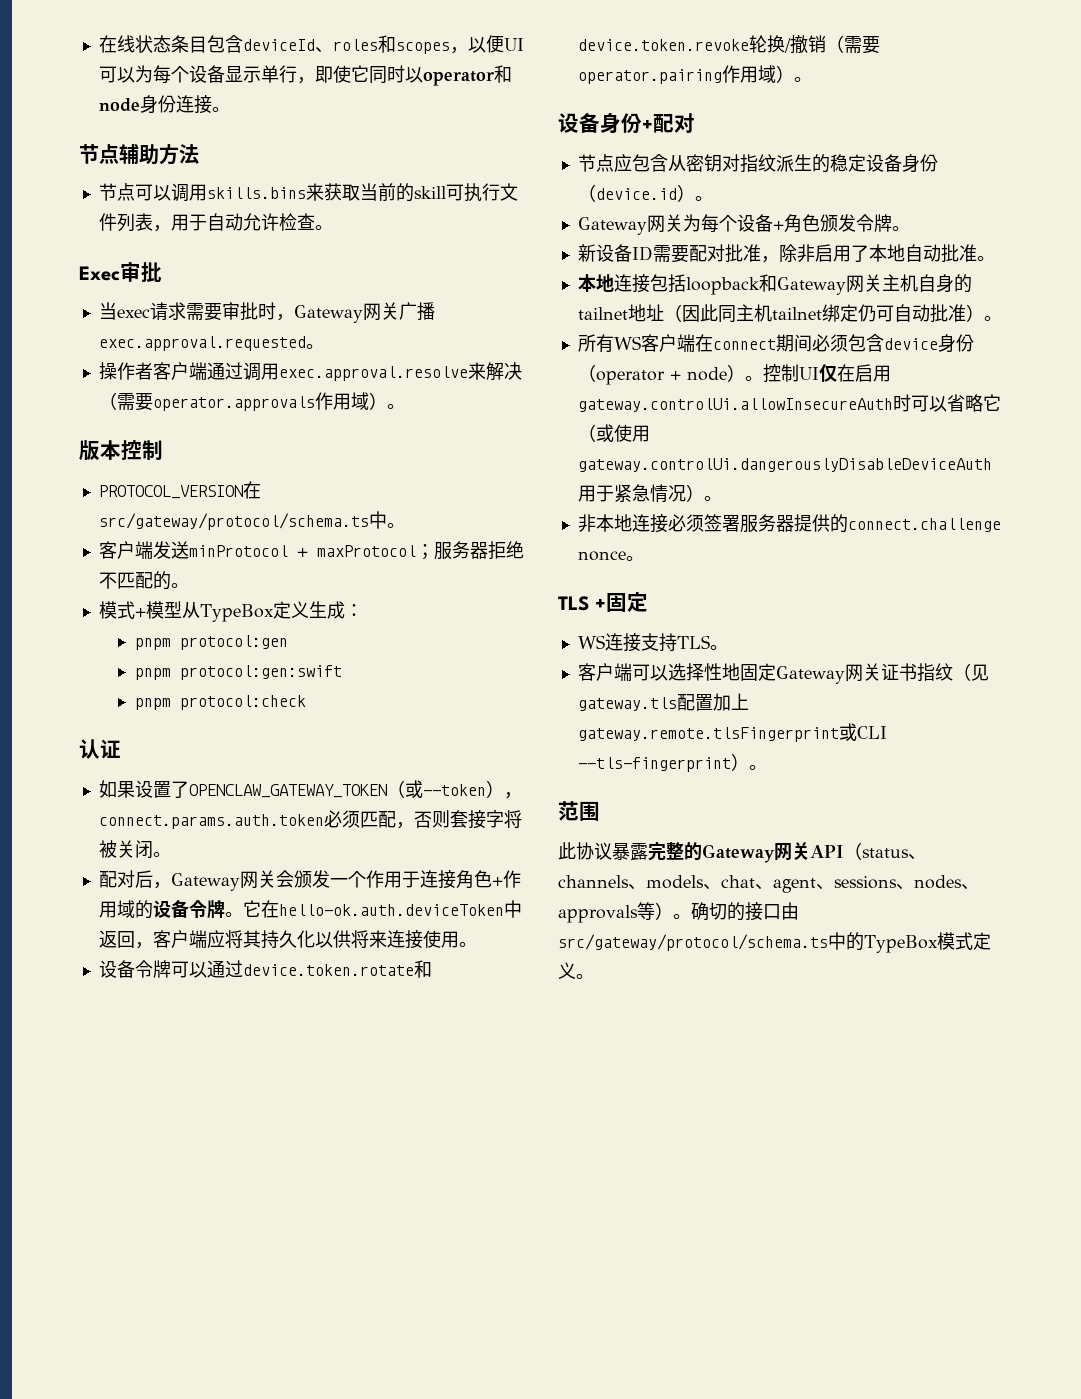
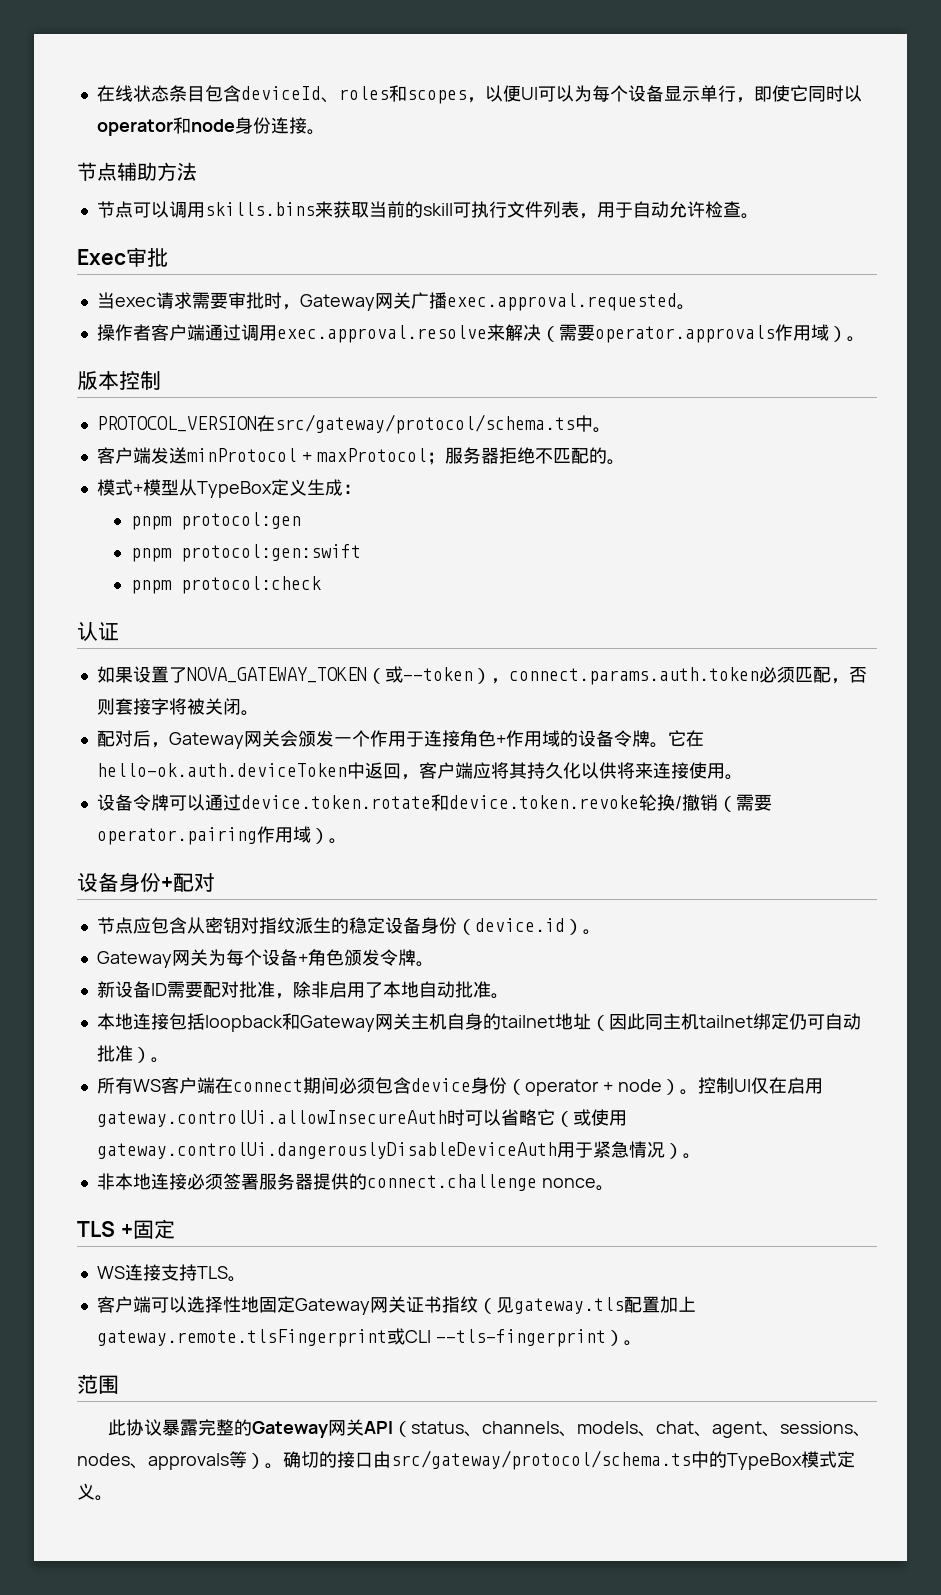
[188,784,387,798] OPENCLAW_GATEWAY_TOKEN -> [186,667,367,683] NOVA_GATEWAY_TOKEN

